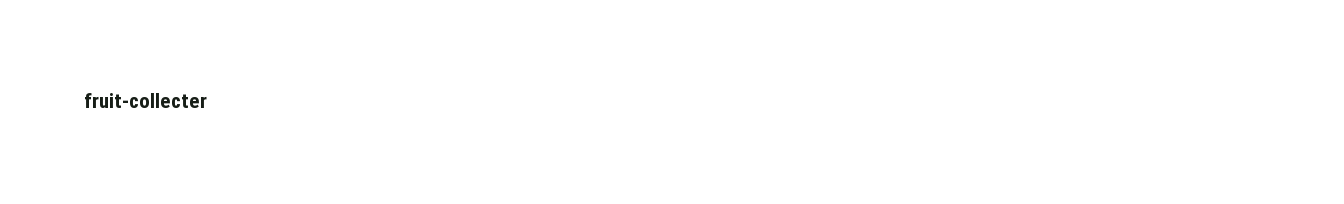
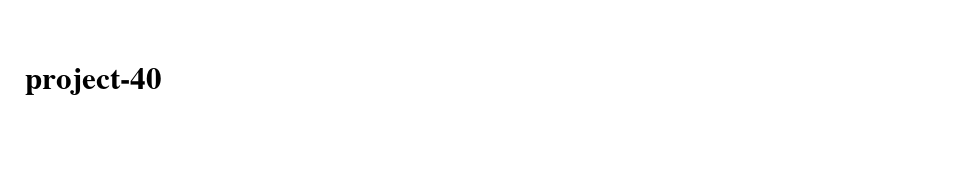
[84,93,207,108] fruit-collecter -> [25,68,162,95] project-40

